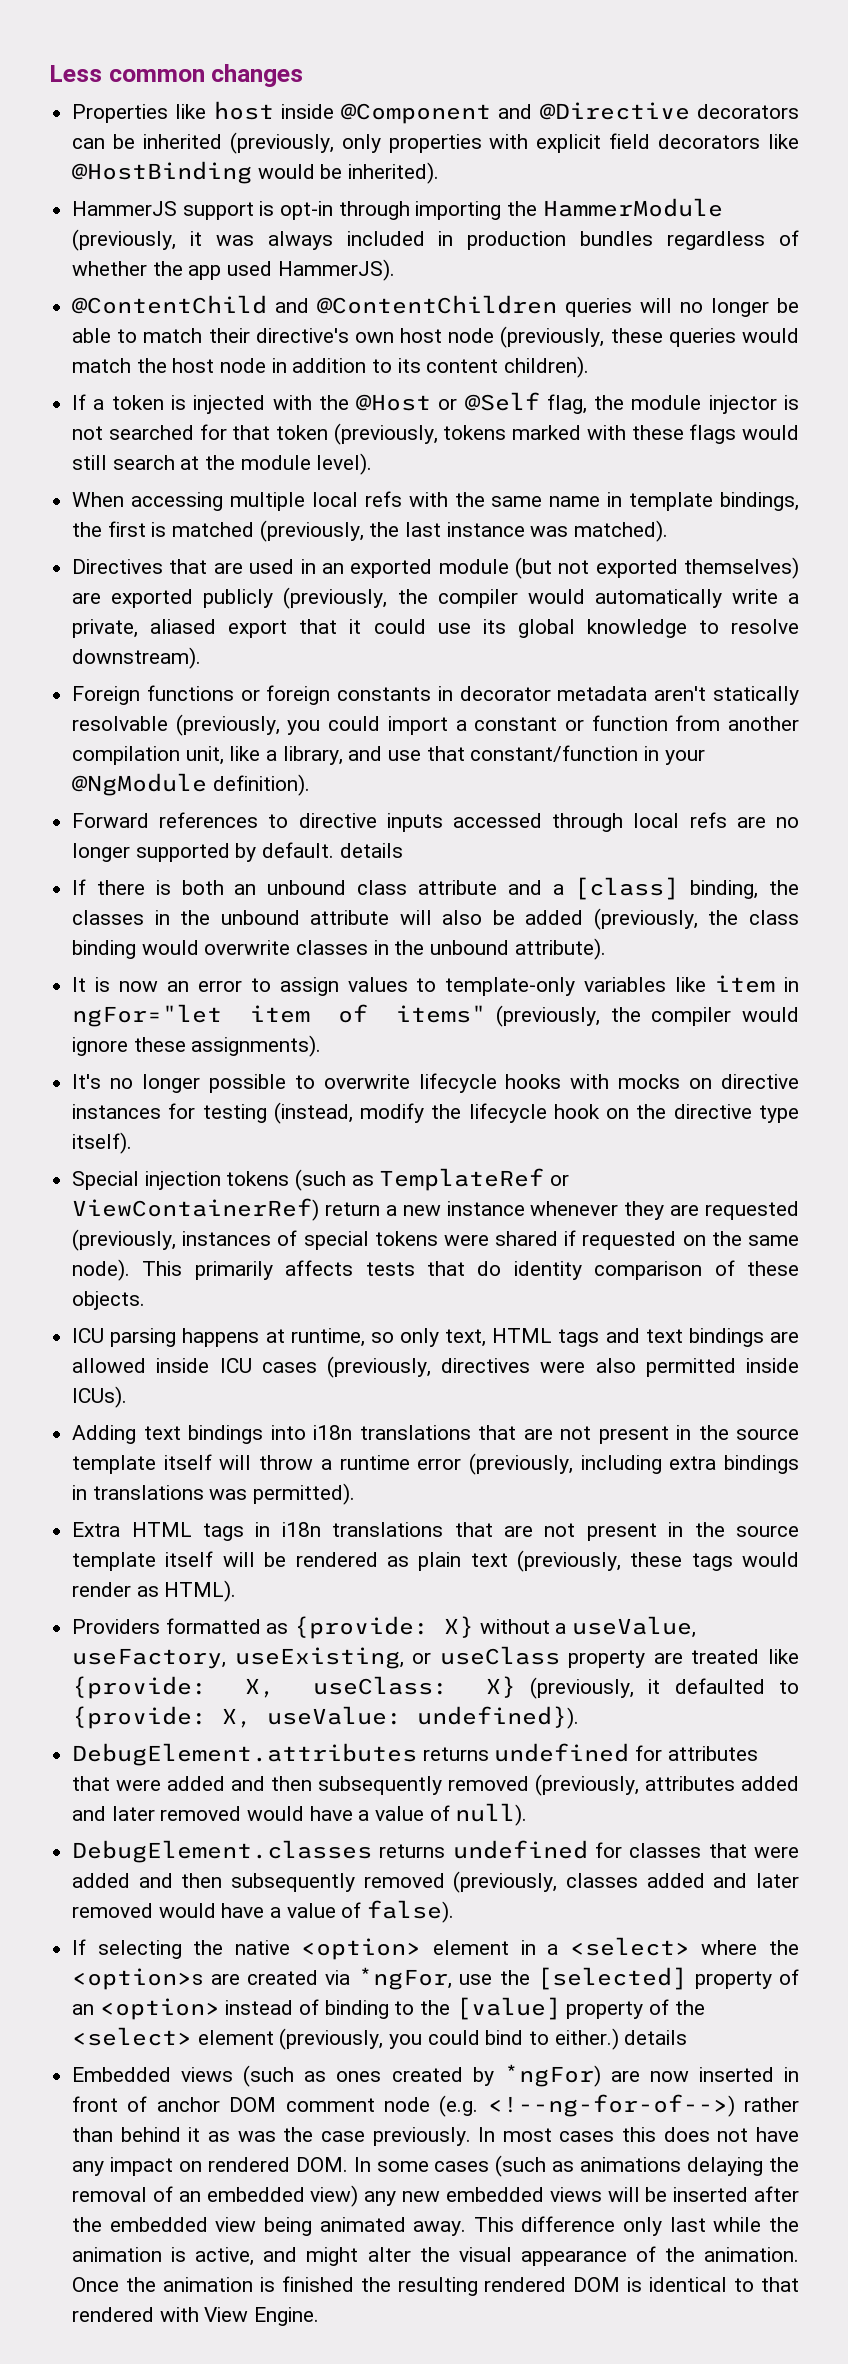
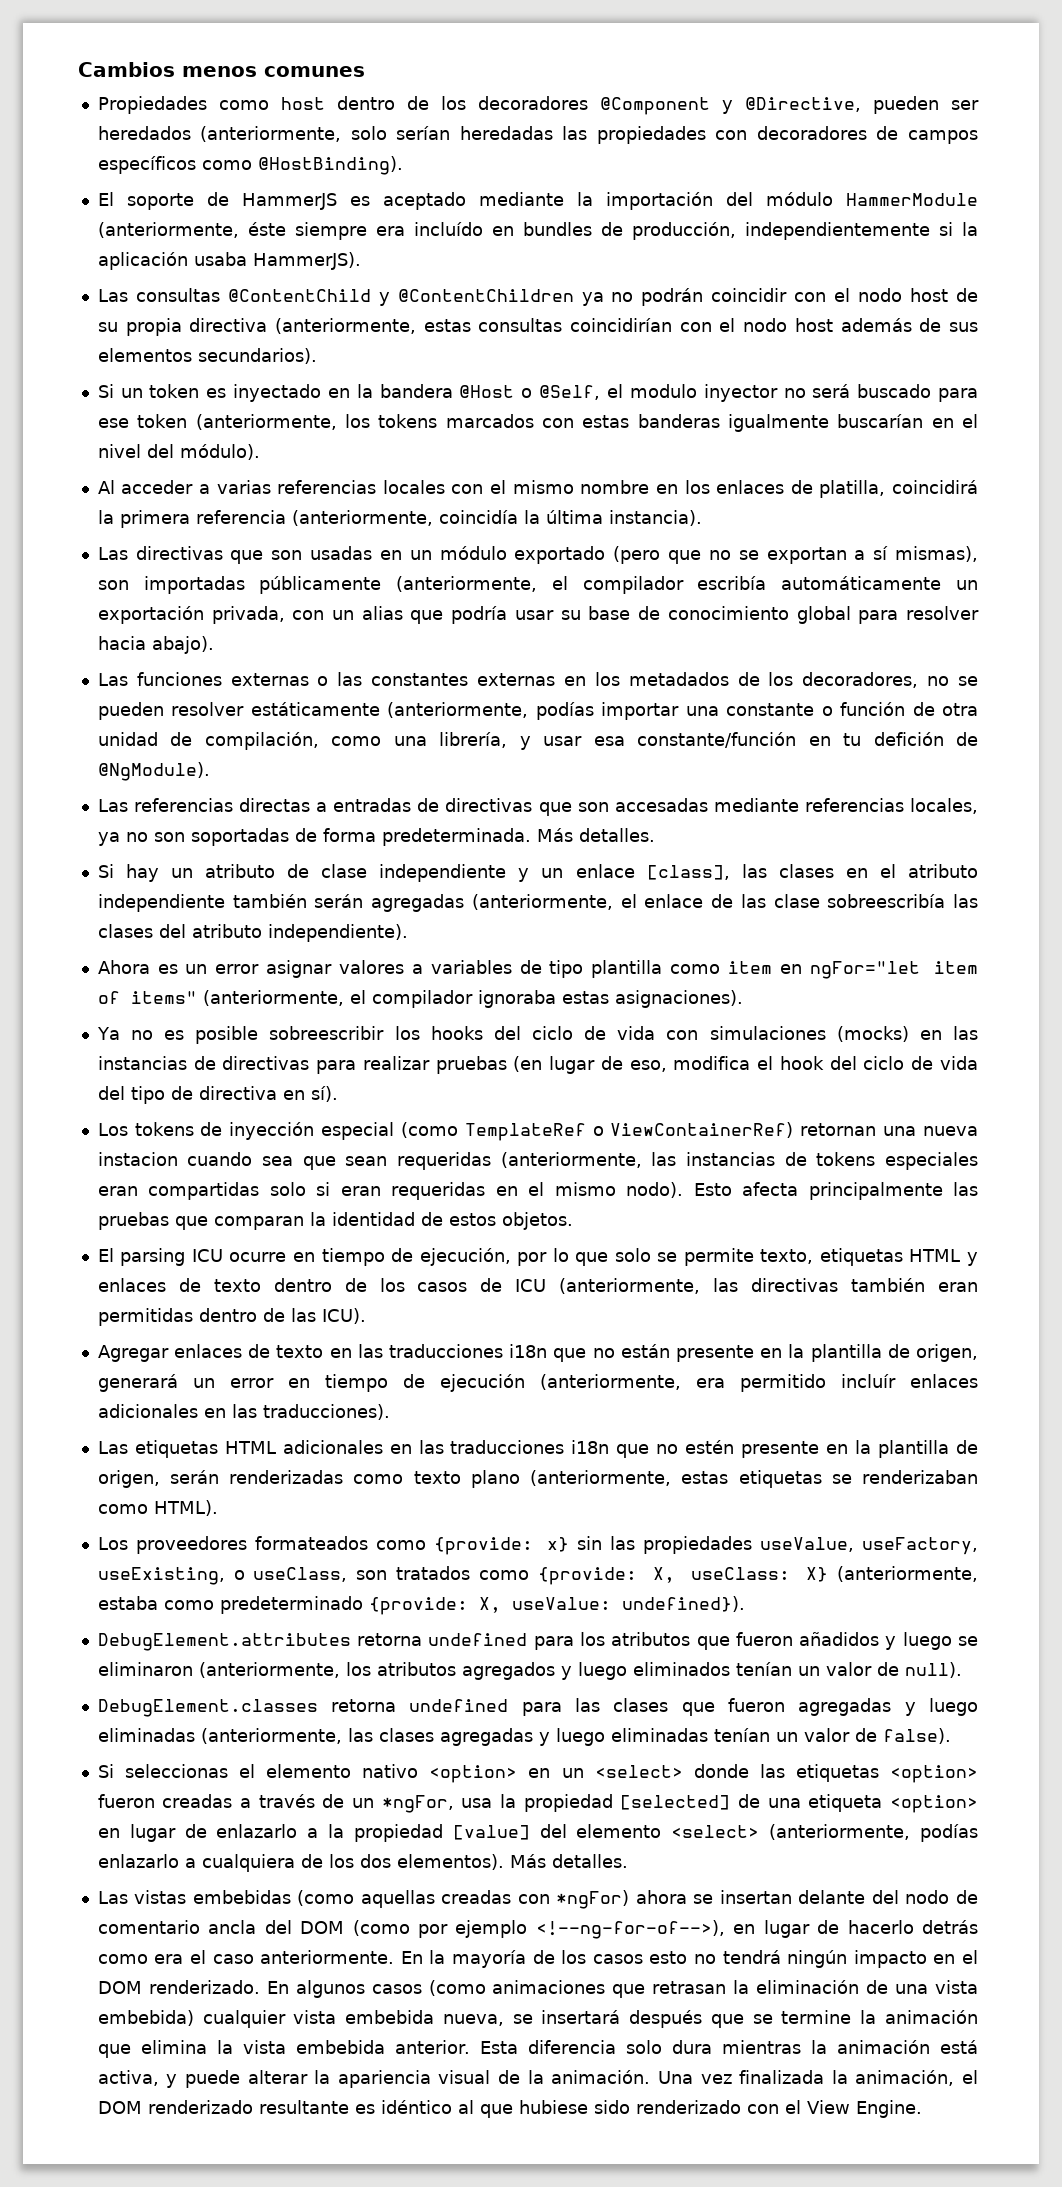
[49,64,304,87] [72,101,800,124] [72,132,799,154] [72,161,440,184] [72,198,723,220] [72,229,799,251] [72,259,395,281] [72,295,799,317] [72,326,799,348] [72,356,590,378] [72,392,799,414] [72,423,799,445] [72,453,373,475] [72,491,799,511] [72,520,669,542] [72,557,800,579] [72,587,800,609] [72,619,799,638] [72,647,202,669] [72,685,799,705] [72,714,799,736] [72,745,705,765] [72,773,310,796] [72,812,799,832] [72,842,403,862] [72,877,800,900] [72,908,799,930] [72,938,606,960] [72,975,799,996] [72,1004,800,1027] [72,1035,322,1057] [72,1073,799,1093] [72,1102,799,1124] [72,1132,133,1154] [72,1168,570,1191] [72,1198,799,1221] [72,1229,799,1251] [72,1259,799,1281] [72,1291,146,1310] [72,1328,799,1347] [72,1356,799,1378] [72,1386,128,1408] [72,1425,800,1444] [72,1453,799,1475] [72,1483,356,1505] [72,1522,799,1541] [72,1550,800,1572] [72,1580,237,1602] [72,1616,697,1639] [72,1646,799,1669] [72,1676,799,1699] Less common changes // Properties like host inside @Component and @Directive decorators can be inherited (previously, only properties with explicit field decorators like @HostBinding would be inherited). // HammerJS support is opt-in through importing the HammerModule (previously, it was always included in production bundles regardless of whether the app used HammerJS). // @ContentChild and @ContentChildren queries will no longer be able to match their directive's own host node (previously, these queries would match the host node in addition to its content children). // If a token is injected with the @Host or @Self flag, the module injector is not searched for that token (previously, tokens marked with these flags would still search at the module level). // When accessing multiple local refs with the same name in template bindings, the first is matched (previously, the last instance was matched). // Directives that are used in an exported module (but not exported themselves) are exported publicly (previously, the compiler would automatically write a private, aliased export that it could use its global knowledge to resolve downstream). // Foreign functions or foreign constants in decorator metadata aren't statically resolvable (previously, you could import a constant or function from another compilation unit, like a library, and use that constant/function in your @NgModule definition). // Forward references to directive inputs accessed through local refs are no longer supported by default. details // If there is both an unbound class attribute and a [class] binding, the classes in the unbound attribute will also be added (previously, the class binding would overwrite classes in the unbound attribute). // It is now an error to assign values to template-only variables like item in ngFor="let item of items" (previously, the compiler would ignore these assignments). // It's no longer possible to overwrite lifecycle hooks with mocks on directive instances for testing (instead, modify the lifecycle hook on the directive type itself). // Special injection tokens (such as TemplateRef or ViewContainerRef) return a new instance whenever they are requested (previously, instances of special tokens were shared if requested on the same node). This primarily affects tests that do identity comparison of these objects. // ICU parsing happens at runtime, so only text, HTML tags and text bindings are allowed inside ICU cases (previously, directives were also permitted inside ICUs). // Adding text bindings into i18n translations that are not present in the source template itself will throw a runtime error (previously, including extra bindings in translations was permitted). // Extra HTML tags in i18n translations that are not present in the source template itself will be rendered as plain text (previously, these tags would render as HTML). // Providers formatted as {provide: X} without a useValue, useFactory, useExisting, or useClass property are treated like {provide: X, useClass: X} (previously, it defaulted to -> [78,62,365,77] [97,96,979,115] [97,126,978,144] [97,156,403,175] [97,192,978,210] [97,222,978,240] [97,252,361,270] [97,288,978,306] [97,318,979,336] [97,348,317,364] [97,384,979,402] [97,414,979,432] [97,444,260,460] [97,480,979,498] [97,510,702,528] [97,546,979,564] [97,576,978,594] [97,606,979,624] [97,636,214,654] [97,672,979,688] [97,702,979,720] [97,732,978,750] [97,762,210,781] [97,798,979,816] [97,828,655,846] [97,864,979,882] [97,894,978,912] [97,924,408,942] [97,960,979,979] [97,990,743,1008] [96,1026,978,1044] [97,1056,979,1074] [97,1086,338,1104] [97,1122,979,1141] [97,1152,978,1170] [97,1182,978,1200] [97,1212,573,1230] [97,1248,978,1266] [97,1278,978,1294] [97,1308,366,1326] [97,1344,979,1362] [97,1374,978,1392] [97,1404,390,1420] [97,1440,979,1458] [97,1470,979,1488] [97,1500,218,1516] [97,1536,978,1555] [97,1566,979,1585] [97,1596,363,1614] Cambios menos comunes // Propiedades como host dentro de los decoradores @Component y @Directive, pueden ser heredados (anteriormente, solo serían heredadas las propiedades con decoradores de campos específicos como @HostBinding). // El soporte de HammerJS es aceptado mediante la importación del módulo HammerModule (anteriormente, éste siempre era incluído en bundles de producción, independientemente si la aplicación usaba HammerJS). // Las consultas @ContentChild y @ContentChildren ya no podrán coincidir con el nodo host de su propia directiva (anteriormente, estas consultas coincidirían con el nodo host además de sus elementos secundarios). // Si un token es inyectado en la bandera @Host o @Self, el modulo inyector no será buscado para ese token (anteriormente, los tokens marcados con estas banderas igualmente buscarían en el nivel del módulo). // Al acceder a varias referencias locales con el mismo nombre en los enlaces de platilla, coincidirá la primera referencia (anteriormente, coincidía la última instancia). // Las directivas que son usadas en un módulo exportado (pero que no se exportan a sí mismas), son importadas públicamente (anteriormente, el compilador escribía automáticamente un exportación privada, con un alias que podría usar su base de conocimiento global para resolver hacia abajo). // Las funciones externas o las constantes externas en los metadados de los decoradores, no se pueden resolver estáticamente (anteriormente, podías importar una constante o función de otra unidad de compilación, como una librería, y usar esa constante/función en tu defición de @NgModule). // Las referencias directas a entradas de directivas que son accesadas mediante referencias locales, ya no son soportadas de forma predeterminada. Más detalles. // Si hay un atributo de clase independiente y un enlace [class], las clases en el atributo independiente también serán agregadas (anteriormente, el enlace de las clase sobreescribía las clases del atributo independiente). // Ahora es un error asignar valores a variables de tipo plantilla como item en ngFor="let item of items" (anteriormente, el compilador ignoraba estas asignaciones). // Ya no es posible sobreescribir los hooks del ciclo de vida con simulaciones (mocks) en las instancias de directivas para realizar pruebas (en lugar de eso, modifica el hook del ciclo de vida del tipo de directiva en sí). // Los tokens de inyección especial (como TemplateRef o ViewContainerRef) retornan una nueva instacion cuando sea que sean requeridas (anteriormente, las instancias de tokens especiales eran compartidas solo si eran requeridas en el mismo nodo). Esto afecta principalmente las pruebas que comparan la identidad de estos objetos. // El parsing ICU ocurre en tiempo de ejecución, por lo que solo se permite texto, etiquetas HTML y enlaces de texto dentro de los casos de ICU (anteriormente, las directivas también eran permitidas dentro de las ICU). // Agregar enlaces de texto en las traducciones i18n que no están presente en la plantilla de origen, generará un error en tiempo de ejecución (anteriormente, era permitido incluír enlaces adicionales en las traducciones). // Las etiquetas HTML adicionales en las traducciones i18n que no estén presente en la plantilla de origen, serán renderizadas como texto plano (anteriormente, estas etiquetas se renderizaban como HTML). // Los proveedores formateados como {provide: x} sin las propiedades useValue, useFactory, useExisting, o useClass, son tratados como {provide: X, useClass: X} (anteriormente, estaba como predeterminado
[422,1743,758,1762] [72,1774,799,1796] [72,1803,528,1826] [72,1840,800,1863] [72,1871,799,1893] [72,1900,455,1923] [72,1937,799,1960] [72,1967,799,1990] [72,1997,705,2020] [72,2027,688,2050] [72,2064,799,2087] [72,2094,799,2117] [72,2127,799,2146] [72,2155,799,2177] [72,2185,800,2207] [72,2216,799,2236] [72,2246,799,2266] [72,2276,799,2296] [72,2307,199,2322] returns undefined for attributes that were added and then subsequently removed (previously, attributes added and later removed would have a value of null). // DebugElement.classes returns undefined for classes that were added and then subsequently removed (previously, classes added and later removed would have a value of false). // If selecting the native <option> element in a <select> where the <option>s are created via *ngFor, use the [selected] property of an <option> instead of binding to the [value] property of the <select> element (previously, you could bind to either.) details // Embedded views (such as ones created by *ngFor) are now inserted in front of anchor DOM comment node (e.g. <!--ng-for-of-->) rather than behind it as was the case previously. In most cases this does not have any impact on rendered DOM. In some cases (such as animations delaying the removal of an embedded view) any new embedded views will be inserted after the embedded view being animated away. This difference only last while the animation is active, and might alter the visual appearance of the animation. Once the animation is finished the resulting rendered DOM is identical to that rendered with -> [357,1632,978,1650] [97,1662,962,1680] [97,1698,979,1717] [97,1728,951,1746] [97,1764,979,1783] [97,1794,978,1813] [97,1824,979,1842] [97,1854,628,1872] [97,1890,979,1909] [97,1920,979,1939] [97,1950,979,1968] [97,1980,978,1998] [97,2010,978,2028] [97,2040,978,2058] [97,2070,979,2088] [97,2100,801,2118] retorna undefined para los atributos que fueron añadidos y luego se eliminaron (anteriormente, los atributos agregados y luego eliminados tenían un valor de null). // DebugElement.classes retorna undefined para las clases que fueron agregadas y luego eliminadas (anteriormente, las clases agregadas y luego eliminadas tenían un valor de false). // Si seleccionas el elemento nativo <option> en un <select> donde las etiquetas <option> fueron creadas a través de un *ngFor, usa la propiedad [selected] de una etiqueta <option> en lugar de enlazarlo a la propiedad [value] del elemento <select> (anteriormente, podías enlazarlo a cualquiera de los dos elementos). Más detalles. // Las vistas embebidas (como aquellas creadas con *ngFor) ahora se insertan delante del nodo de comentario ancla del DOM (como por ejemplo <!--ng-for-of-->), en lugar de hacerlo detrás como era el caso anteriormente. En la mayoría de los casos esto no tendrá ningún impacto en el DOM renderizado. En algunos casos (como animaciones que retrasan la eliminación de una vista embebida) cualquier vista embebida nueva, se insertará después que se termine la animación que elimina la vista embebida anterior. Esta diferencia solo dura mientras la animación está activa, y puede alterar la apariencia visual de la animación. Una vez finalizada la animación, el DOM renderizado resultante es idéntico al que hubiese sido renderizado con el

